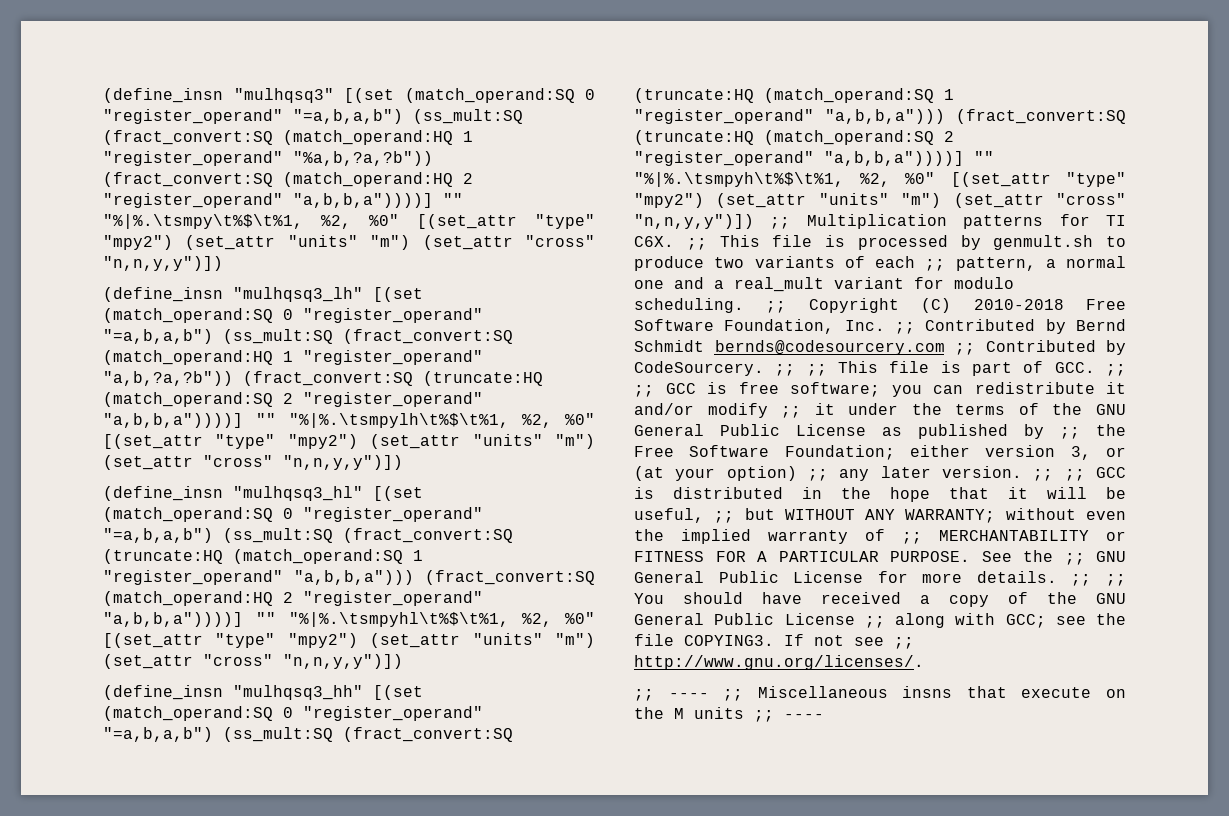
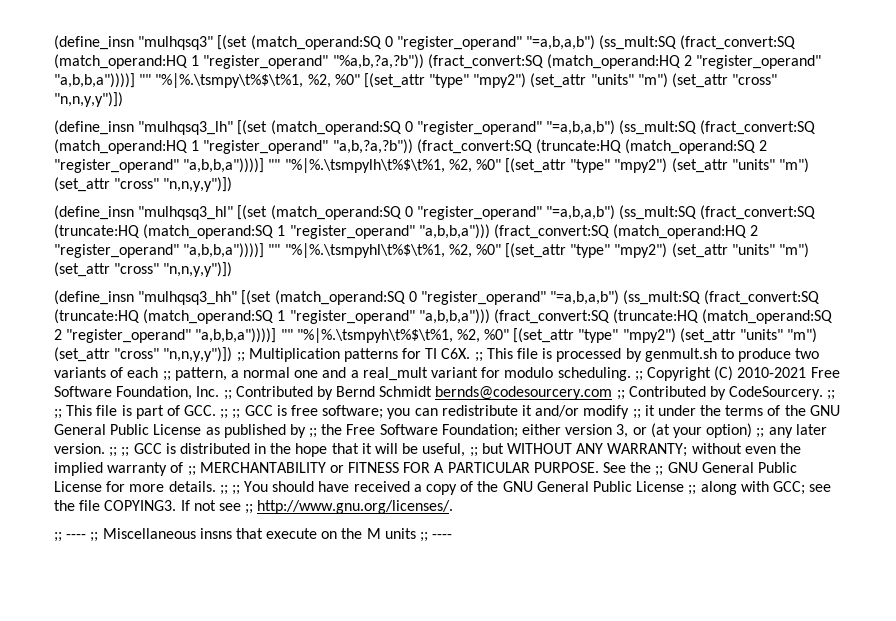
[973,299,1064,310] 2010-2018 -> [737,367,807,378] 2010-2021

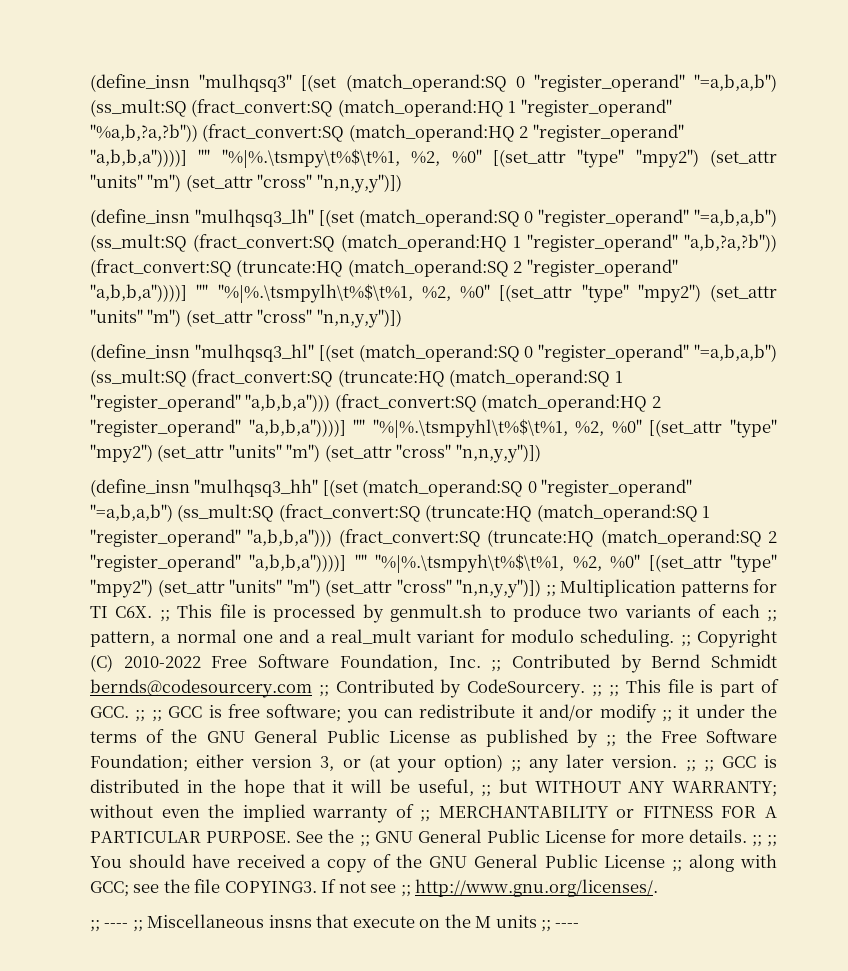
[737,367,807,378] 2010-2021 -> [123,656,201,668] 2010-2022

